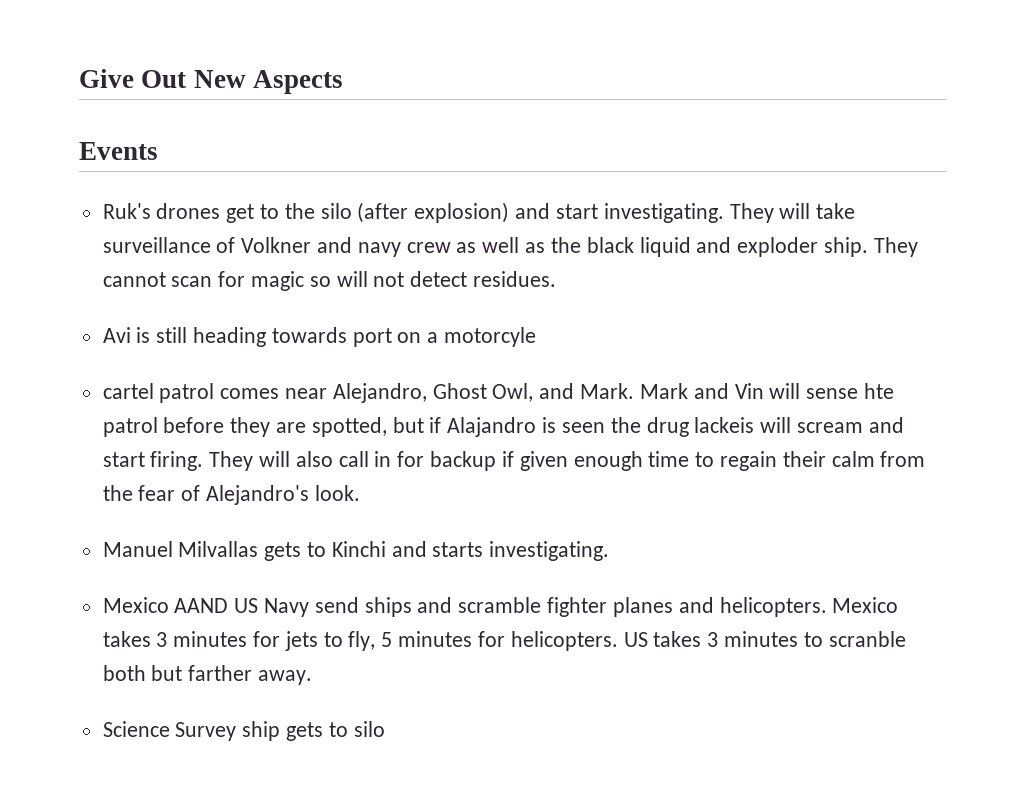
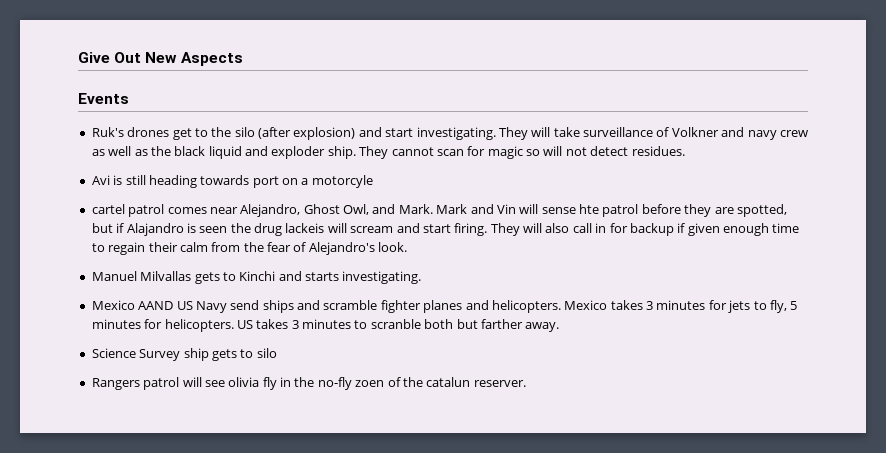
(385, 729) none -> [91,377,526,390] // Rangers patrol will see olivia fly in the no-fly zoen of the catalun reserver.

